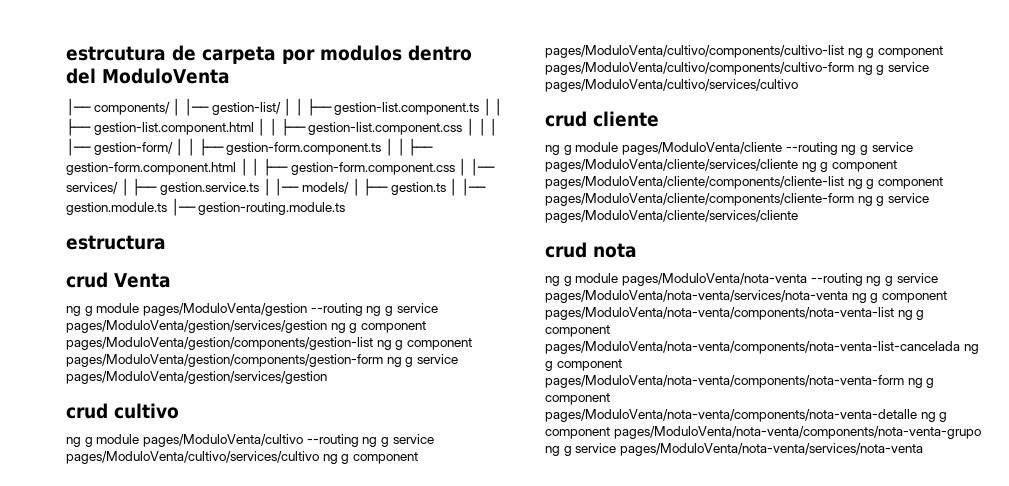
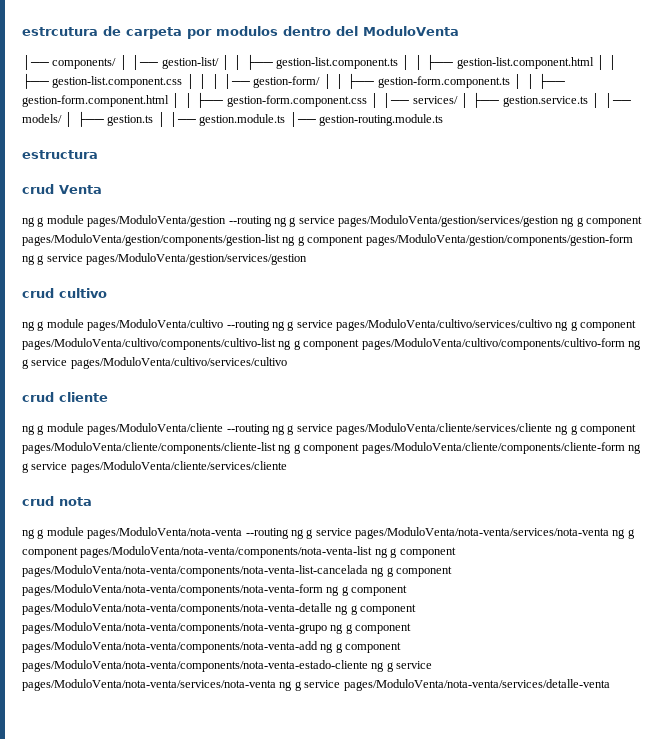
[575,443,923,456] service pages/ModuloVenta/nota-venta/services/nota-venta -> [355,623,412,634] [22,641,402,653] [22,660,433,672] [22,679,610,691] component pages/ModuloVenta/nota-venta/components/nota-venta-add ng g component pages/ModuloVenta/nota-venta/components/nota-venta-estado-cliente ng g service pages/ModuloVenta/nota-venta/services/nota-venta ng g service pages/ModuloVenta/nota-venta/services/detalle-venta

